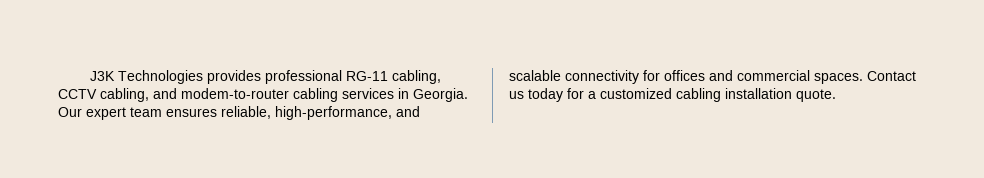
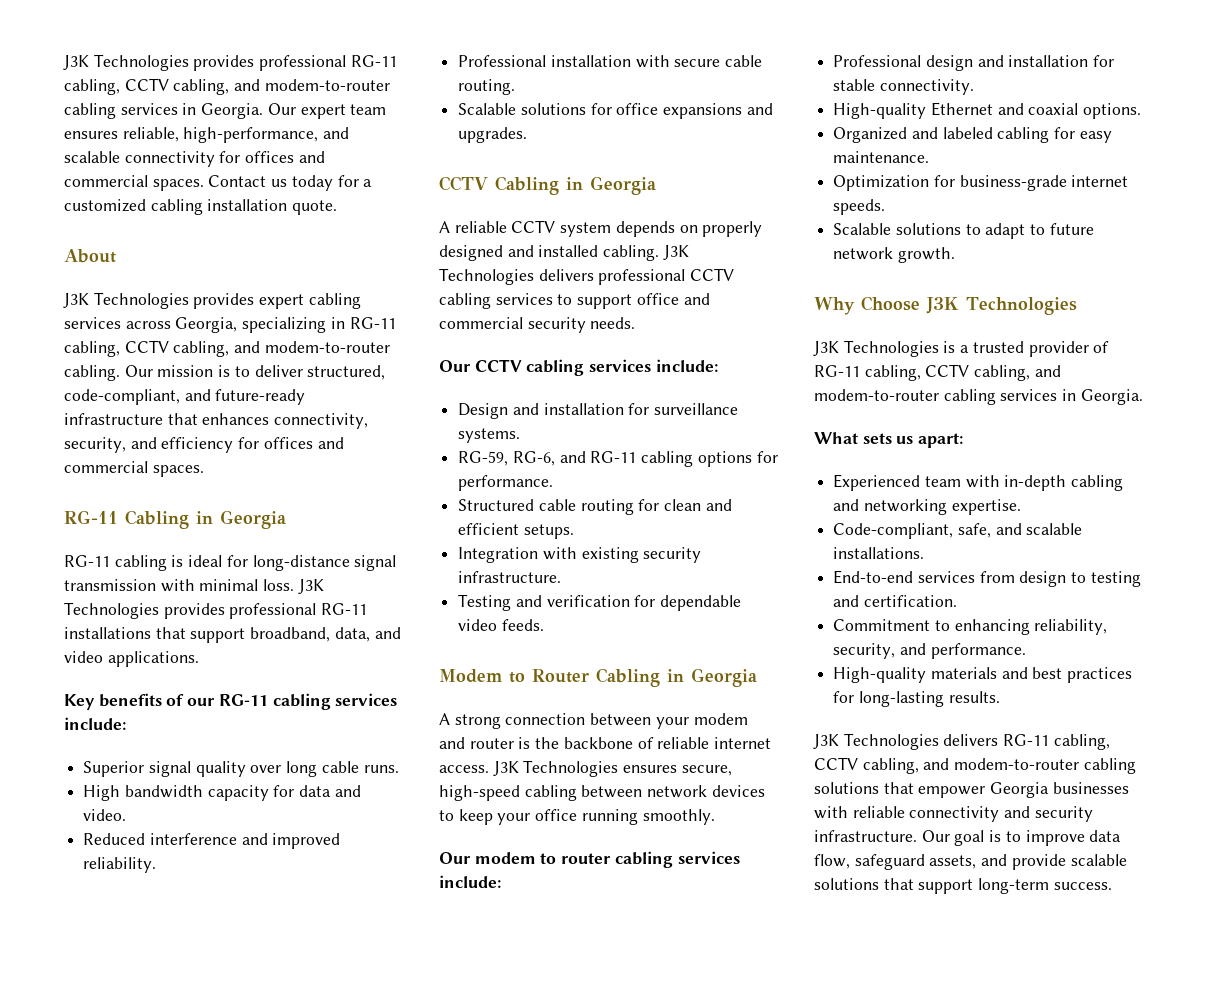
(836, 95) none -> [64,249,116,263] [63,292,361,309] [64,317,396,333] [64,340,390,357] [64,365,386,381] [64,389,306,405] [64,413,369,429] [64,437,344,453] [64,461,204,477] [64,510,286,529] [64,555,397,571] [64,579,324,594] [64,602,368,619] [64,627,401,643] [64,651,199,667] [64,693,398,710] [64,717,126,730] [83,761,399,777] [83,785,361,801] [83,809,127,821] [83,833,341,849] [83,857,157,873] [458,55,763,68] [458,79,516,95] [458,103,773,119] [458,127,528,143] [439,176,656,195] [439,220,763,237] [439,245,689,261] [439,268,735,285] [439,293,710,309] [439,317,636,333] [439,359,718,376] [458,403,739,419] [458,428,521,443] [458,451,778,467] [458,475,554,491] [458,499,732,515] [458,523,574,539] [458,547,702,563] [458,571,562,583] [458,594,742,611] [458,619,544,631] [439,668,757,687] [439,713,748,729] [439,737,772,749] [439,760,732,777] [439,785,765,801] [439,809,715,825] [439,851,740,868] [439,875,501,888] [833,55,1115,71] [833,79,974,95] [833,102,1142,119] [833,127,1112,143] [833,151,930,163] [833,175,1129,191] [833,199,886,215] [833,223,1094,239] [833,247,955,263] [814,296,1077,315] [813,340,1110,357] [814,364,1061,381] [814,389,1143,405] [814,432,964,448] [833,474,1124,491] [833,499,1021,515] [833,523,1083,539] [833,547,925,559] [833,570,1141,587] [833,595,957,607] [833,619,1108,635] [833,643,1026,659] [833,667,1133,683] [833,691,1000,707] [813,733,1110,750] [814,757,1136,774] [814,782,1129,798] [814,806,1093,822] [814,830,1122,846] [814,854,1127,870] [814,878,1112,894] // About // J3K Technologies provides expert cabling services across Georgia, specializing in RG-11 cabling, CCTV cabling, and modem-to-router cabling. Our mission is to deliver structured, code-compliant, and future-ready infrastructure that enhances connectivity, security, and efficiency for offices and commercial spaces. // RG-11 Cabling in Georgia // RG-11 cabling is ideal for long-distance signal transmission with minimal loss. J3K Technologies provides professional RG-11 installations that support broadband, data, and video applications. // Key benefits of our RG-11 cabling services include: // Superior signal quality over long cable runs. // High bandwidth capacity for data and video. // Reduced interference and improved reliability. // Professional installation with secure cable routing. // Scalable solutions for office expansions and upgrades. // CCTV Cabling in Georgia // A reliable CCTV system depends on properly designed and installed cabling. J3K Technologies delivers professional CCTV cabling services to support office and commercial security needs. // Our CCTV cabling services include: // Design and installation for surveillance systems. // RG-59, RG-6, and RG-11 cabling options for performance. // Structured cable routing for clean and efficient setups. // Integration with existing security infrastructure. // Testing and verification for dependable video feeds. // Modem to Router Cabling in Georgia // A strong connection between your modem and router is the backbone of reliable internet access. J3K Technologies ensures secure, high-speed cabling between network devices to keep your office running smoothly. // Our modem to router cabling services include: // Professional design and installation for stable connectivity. // High-quality Ethernet and coaxial options. // Organized and labeled cabling for easy maintenance. // Optimization for business-grade internet speeds. // Scalable solutions to adapt to future network growth. // Why Choose J3K Technologies // J3K Technologies is a trusted provider of RG-11 cabling, CCTV cabling, and modem-to-router cabling services in Georgia. // What sets us apart: // Experienced team with in-depth cabling and networking expertise. // Code-compliant, safe, and scalable installations. // End-to-end services from design to testing and certification. // Commitment to enhancing reliability, security, and performance. // High-quality materials and best practices for long-lasting results. // J3K Technologies delivers RG-11 cabling, CCTV cabling, and modem-to-router cabling solutions that empower Georgia businesses with reliable connectivity and security infrastructure. Our goal is to improve data flow, safeguard assets, and provide scalable solutions that support long-term success.

